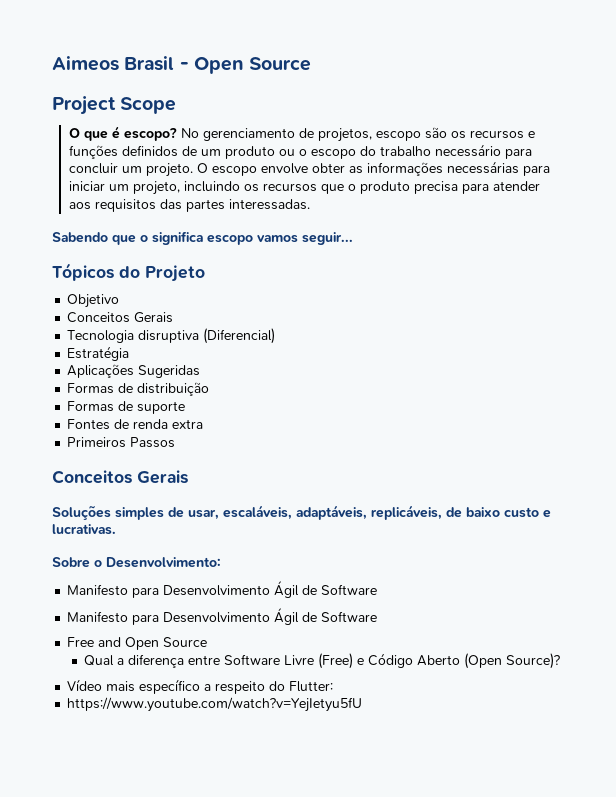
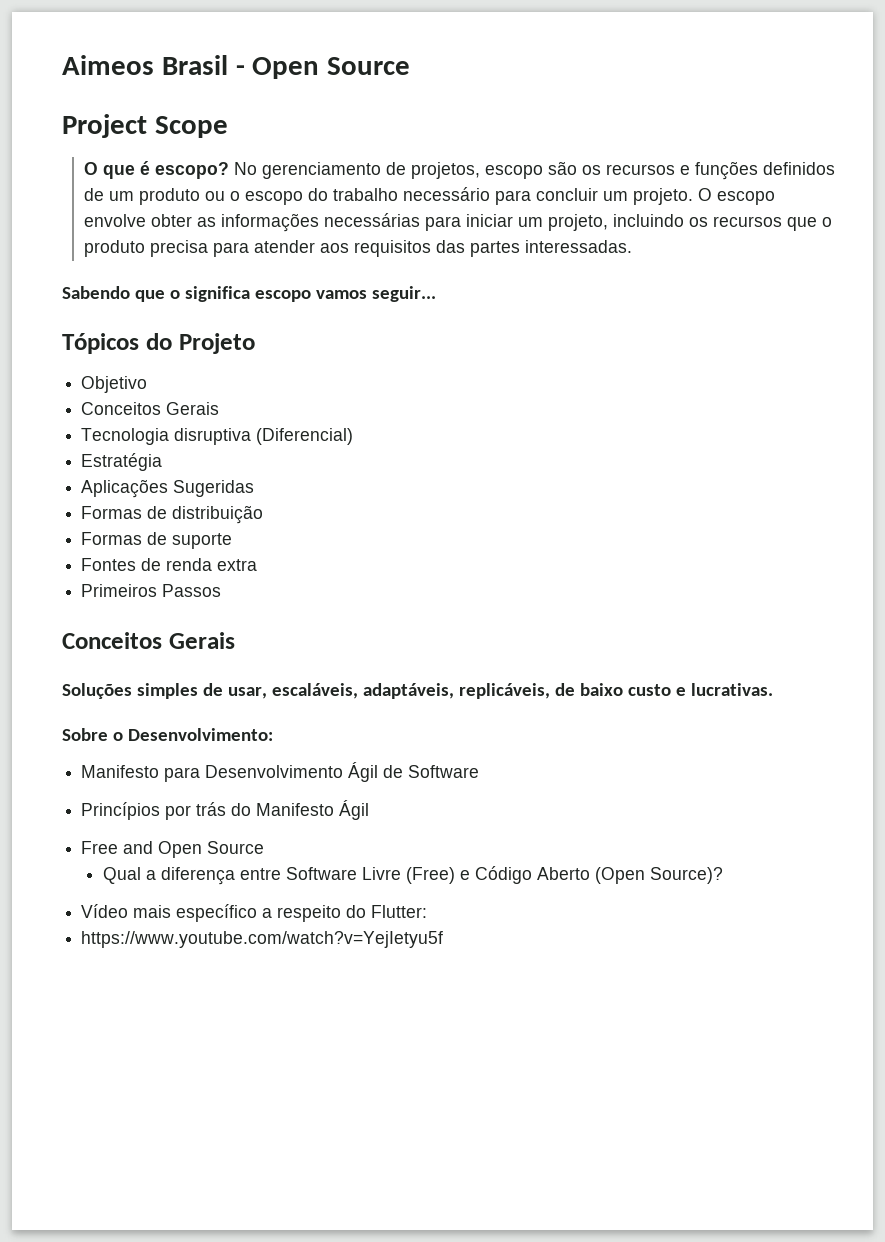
[67,608,378,625] Manifesto para Desenvolvimento Ágil de Software -> [81,800,370,820] Princípios por trás do Manifesto Ágil
[67,697,363,712] https://www.youtube.com/watch?v=YejIetyu5fU -> [81,931,444,948] https://www.youtube.com/watch?v=YejIetyu5f

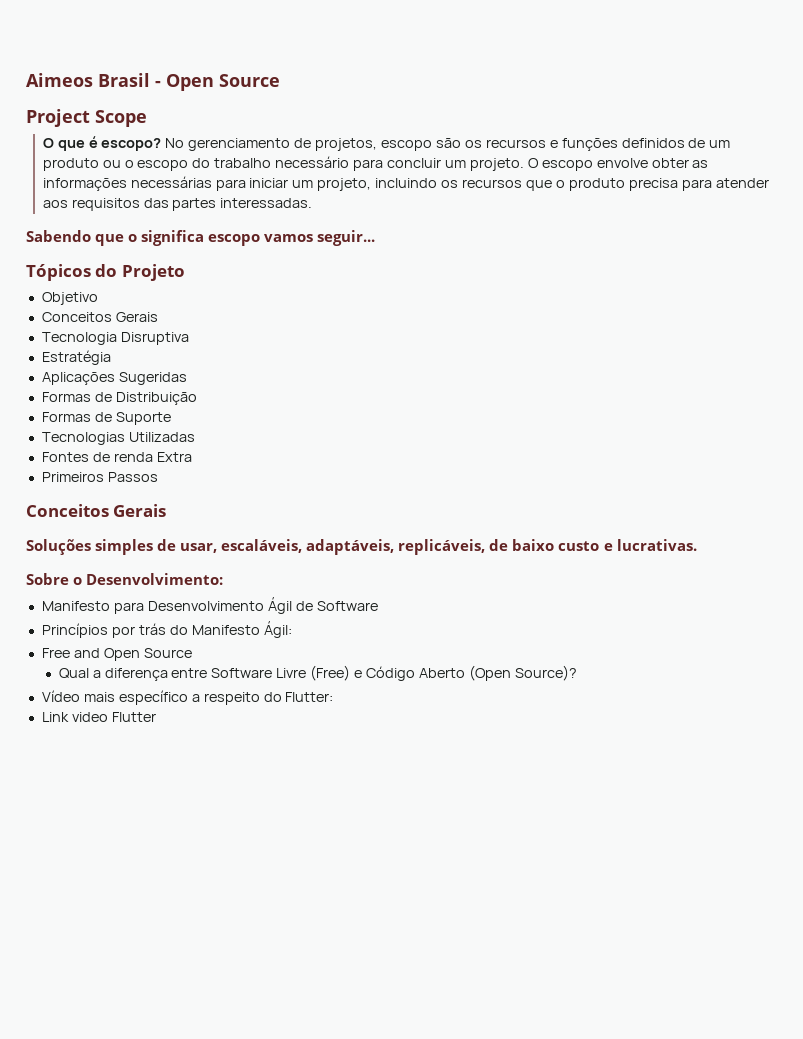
[174,428,354,445] disruptiva (Diferencial) -> [120,332,189,345] Disruptiva
[172,505,264,524] [81,532,233,549] distribuição // Formas de suporte -> [115,392,197,405] [41,412,171,425] [41,432,195,445] Distribuição // Formas de Suporte // Tecnologias Utilizadas
[217,559,258,571] extra -> [156,452,192,462] Extra
[339,800,370,820] Ágil -> [263,621,292,638] Ágil:
[81,931,444,948] https://www.youtube.com/watch?v=YejIetyu5f -> [41,712,156,722] Link video Flutter

